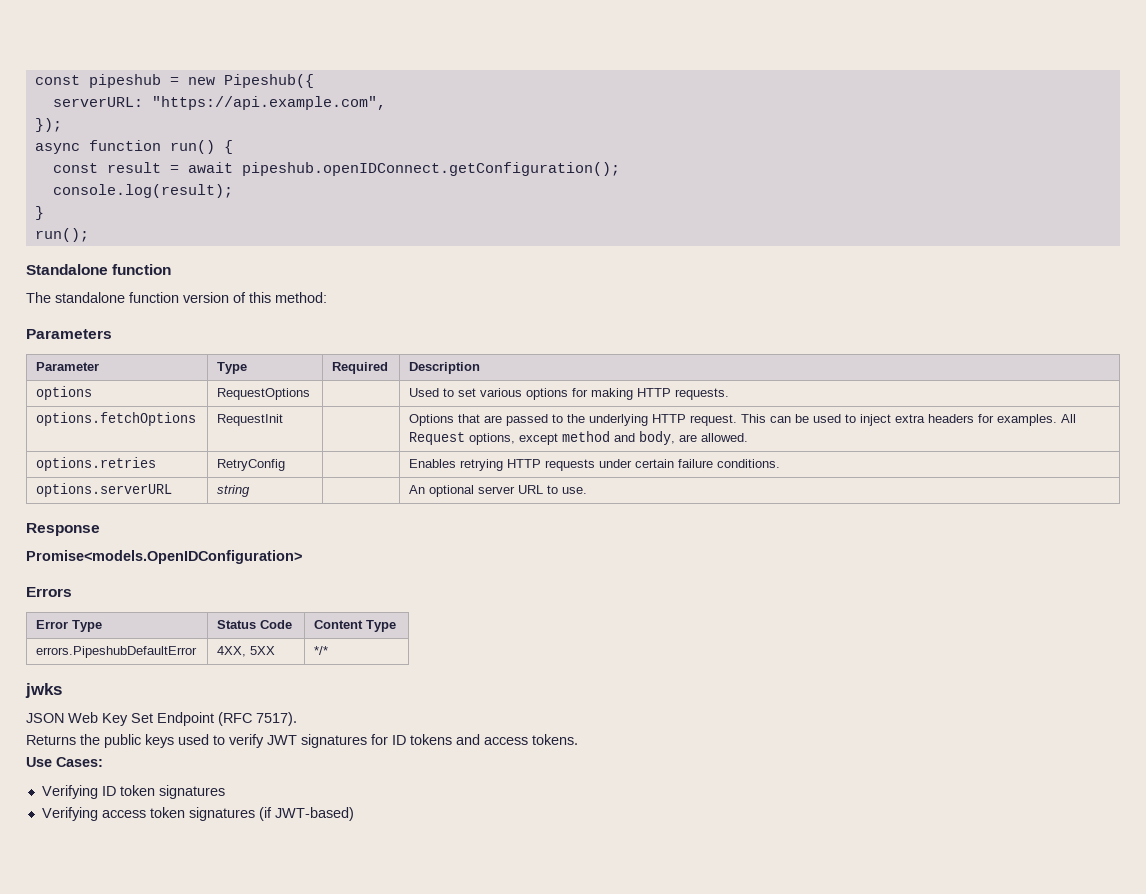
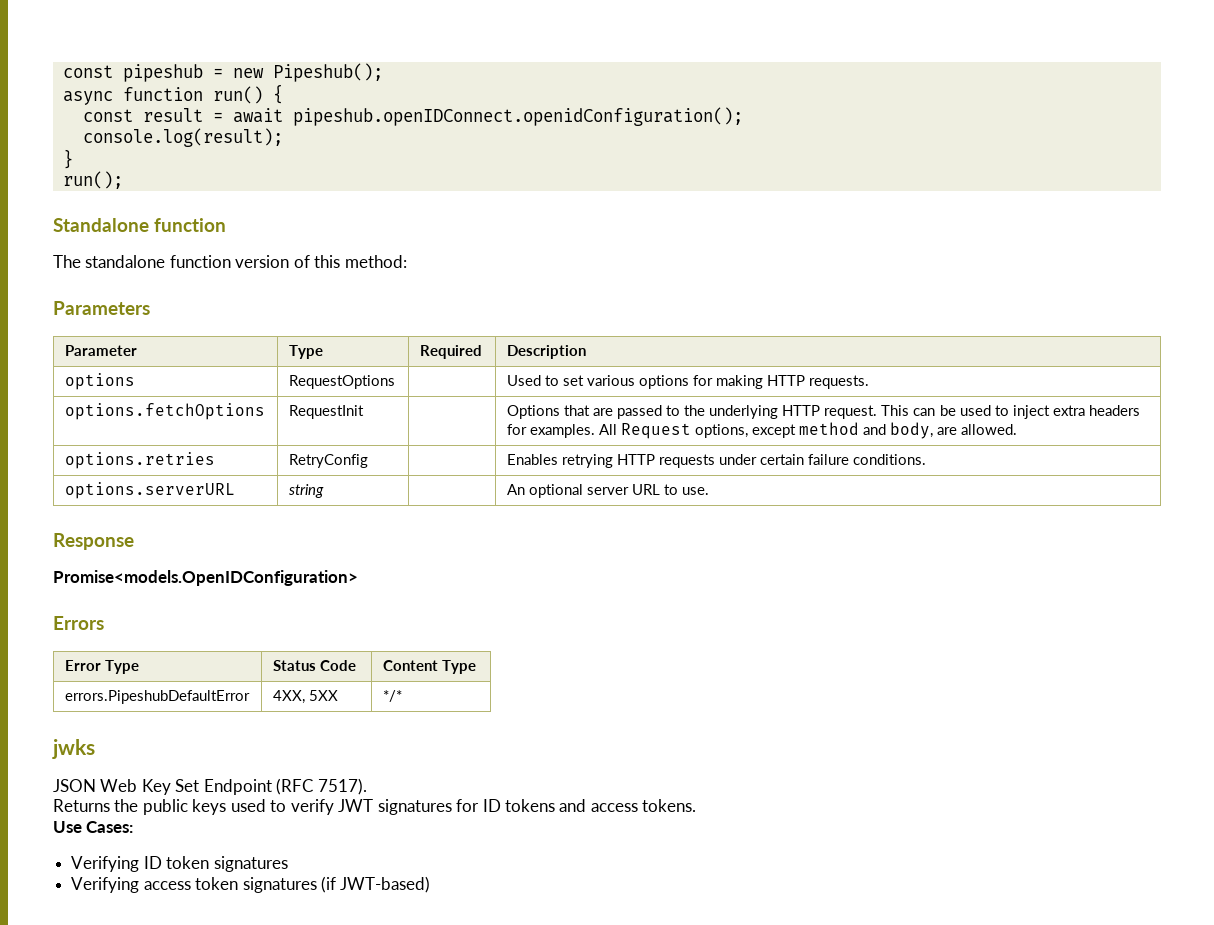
[223,74,314,88] [52,96,386,110] [34,118,62,132] Pipeshub({ // serverURL: "https://api.example.com", // }); -> [272,63,383,82] Pipeshub();
[241,162,620,176] pipeshub.openIDConnect.getConfiguration(); -> [292,107,743,126] pipeshub.openIDConnect.openidConfiguration();

